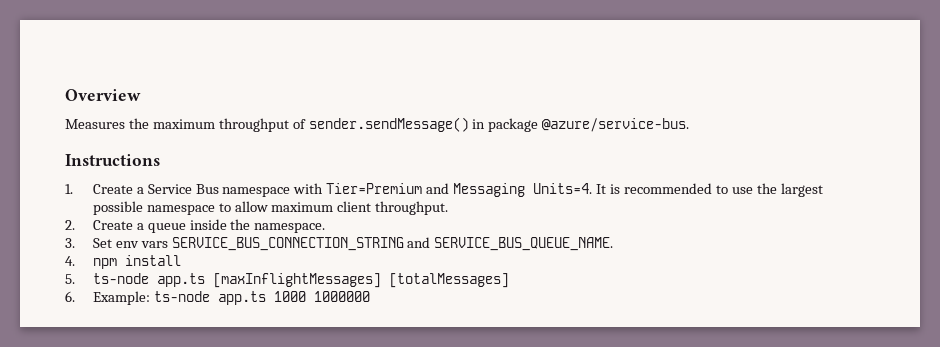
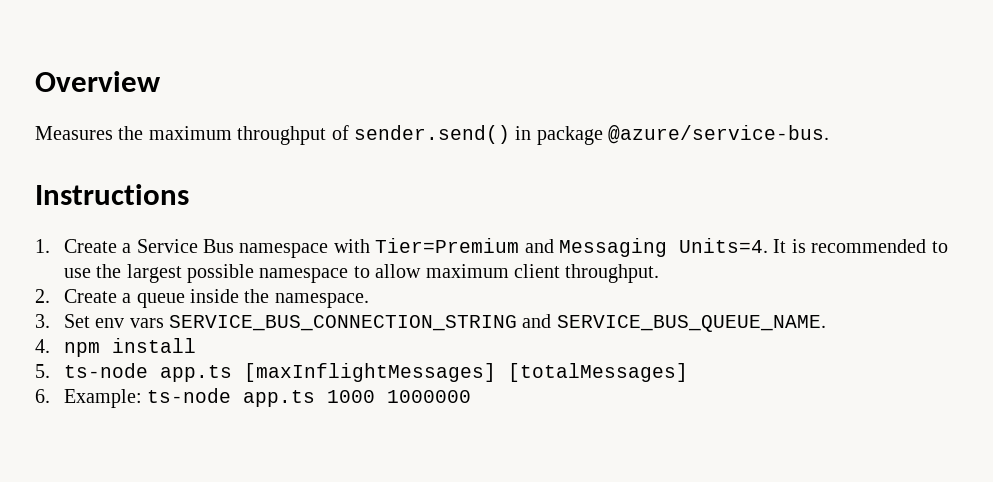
[308,117,469,132] sender.sendMessage() -> [354,125,510,144] sender.send()

